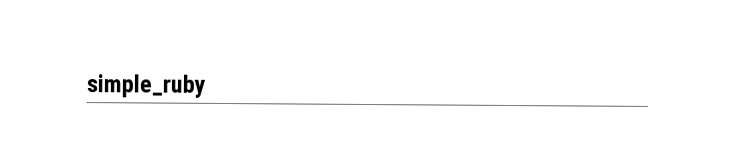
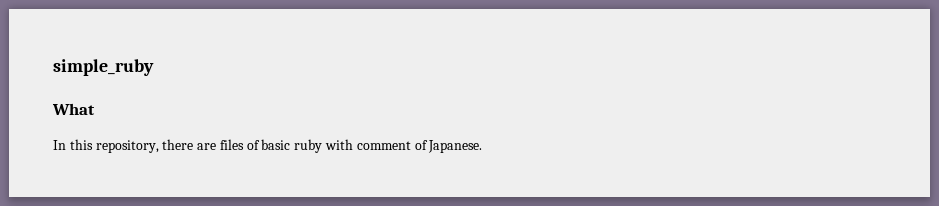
(206, 86) none -> [52,103,95,115] [53,139,483,153] // What // In this repository, there are files of basic ruby with comment of Japanese.

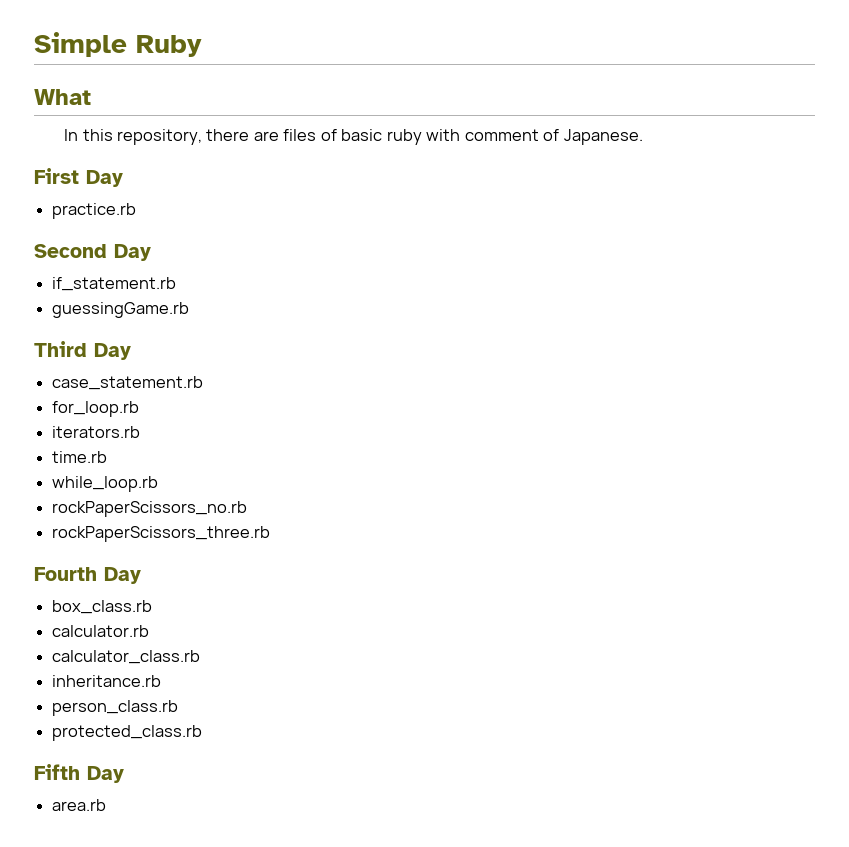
[53,59,154,76] simple_ruby -> [34,32,202,57] Simple Ruby
(483, 146) none -> [34,168,123,187] [52,203,137,219] [34,244,151,261] [52,277,177,291] [52,302,190,318] [34,341,131,360] [52,376,204,390] [52,401,140,417] [52,426,141,438] [52,451,108,463] [52,476,159,492] [52,501,248,517] [52,526,271,542] [34,567,141,584] [52,600,153,614] [52,625,150,637] [52,650,201,664] [52,675,162,687] [52,700,179,716] [52,725,203,741] [34,764,124,783] [52,799,107,811] // First Day // practice.rb // Second Day // if_statement.rb // guessingGame.rb // Third Day // case_statement.rb // for_loop.rb // iterators.rb // time.rb // while_loop.rb // rockPaperScissors_no.rb // rockPaperScissors_three.rb // Fourth Day // box_class.rb // calculator.rb // calculator_class.rb // inheritance.rb // person_class.rb // protected_class.rb // Fifth Day // area.rb

